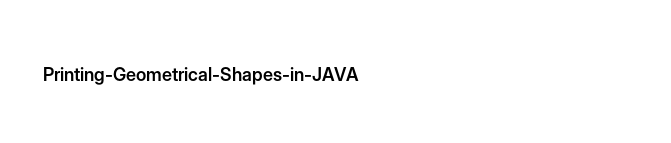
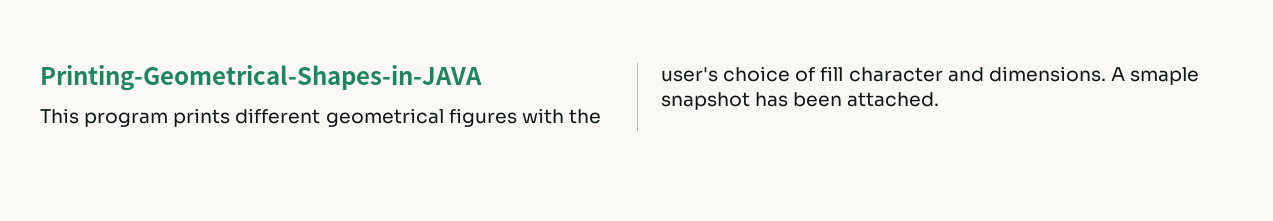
(359, 76) none -> [40,108,601,127] [661,66,1200,85] [661,92,940,110] // This program prints different geometrical figures with the user's choice of fill character and dimensions. A smaple snapshot has been attached.

